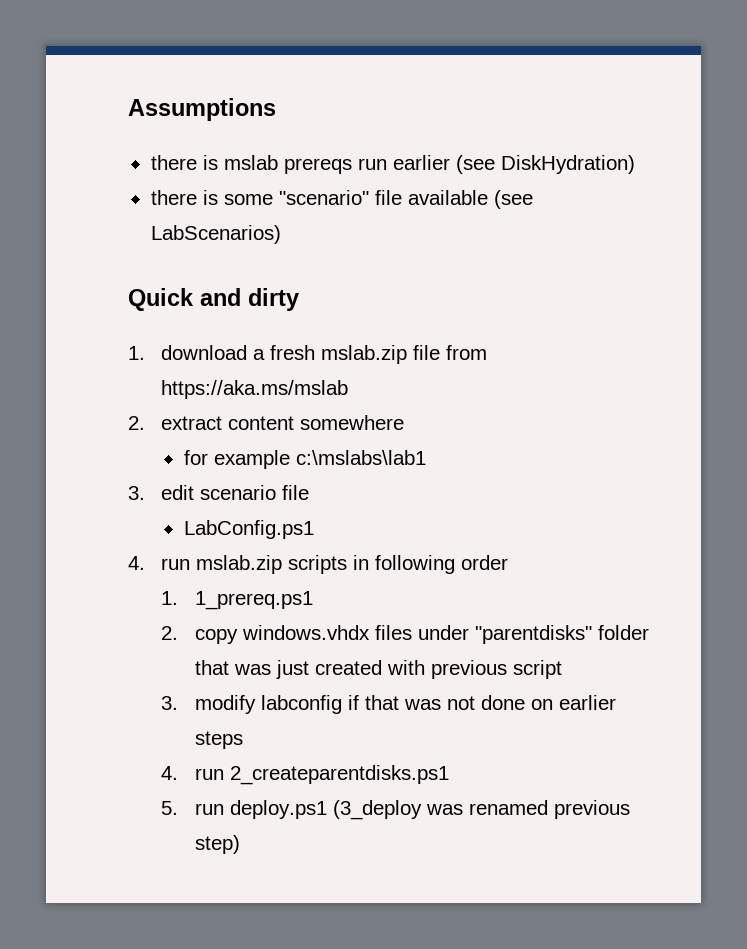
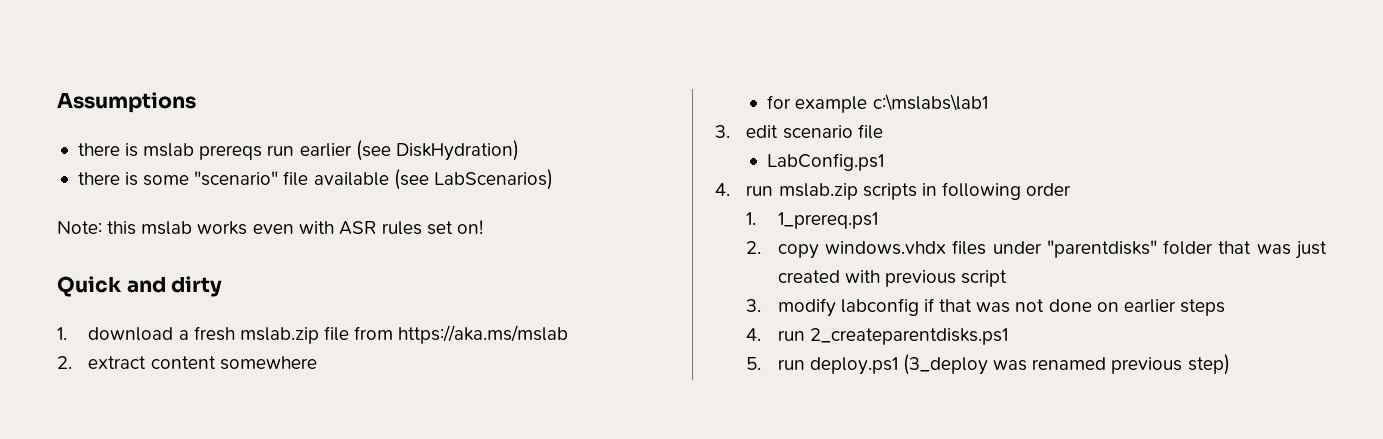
(281, 234) none -> [57,220,484,235] // Note: this mslab works even with ASR rules set on!

